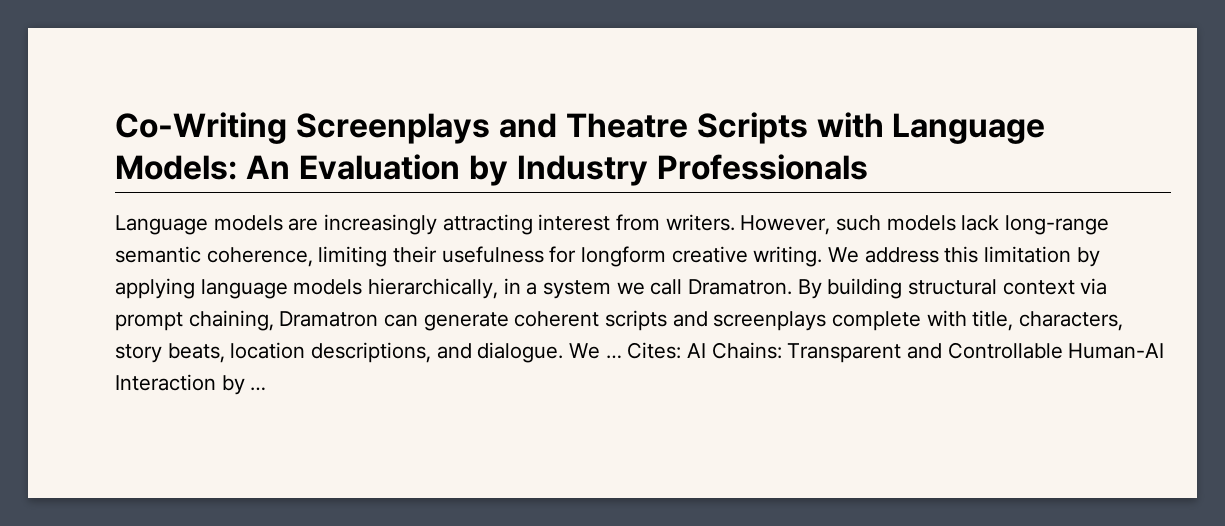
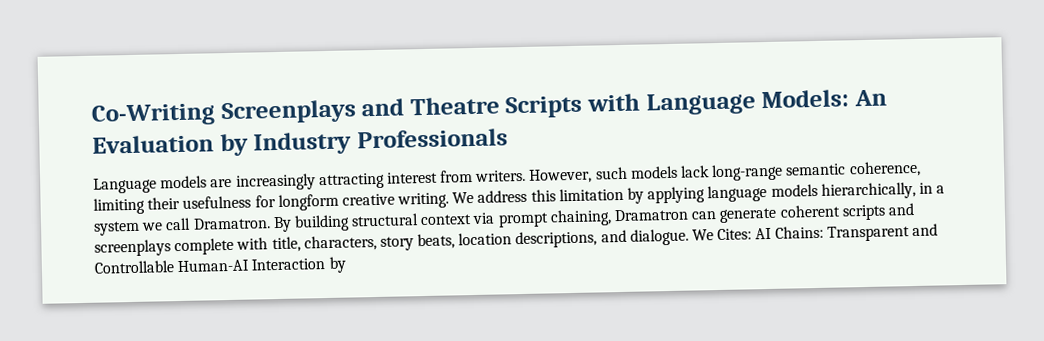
[605,355,622,359] … -> (715, 235) none
[250,387,267,391] … -> (347, 264) none

